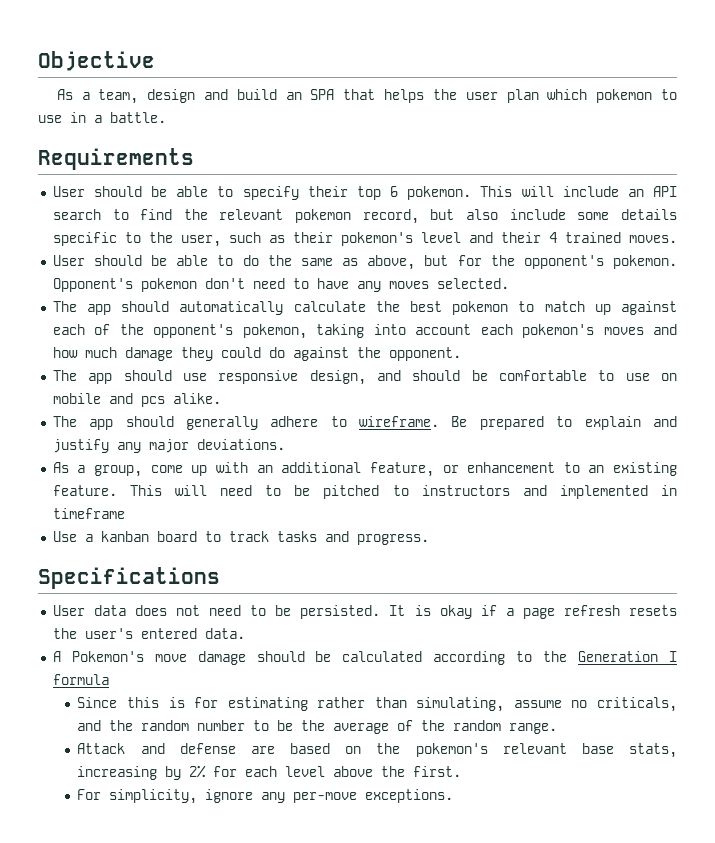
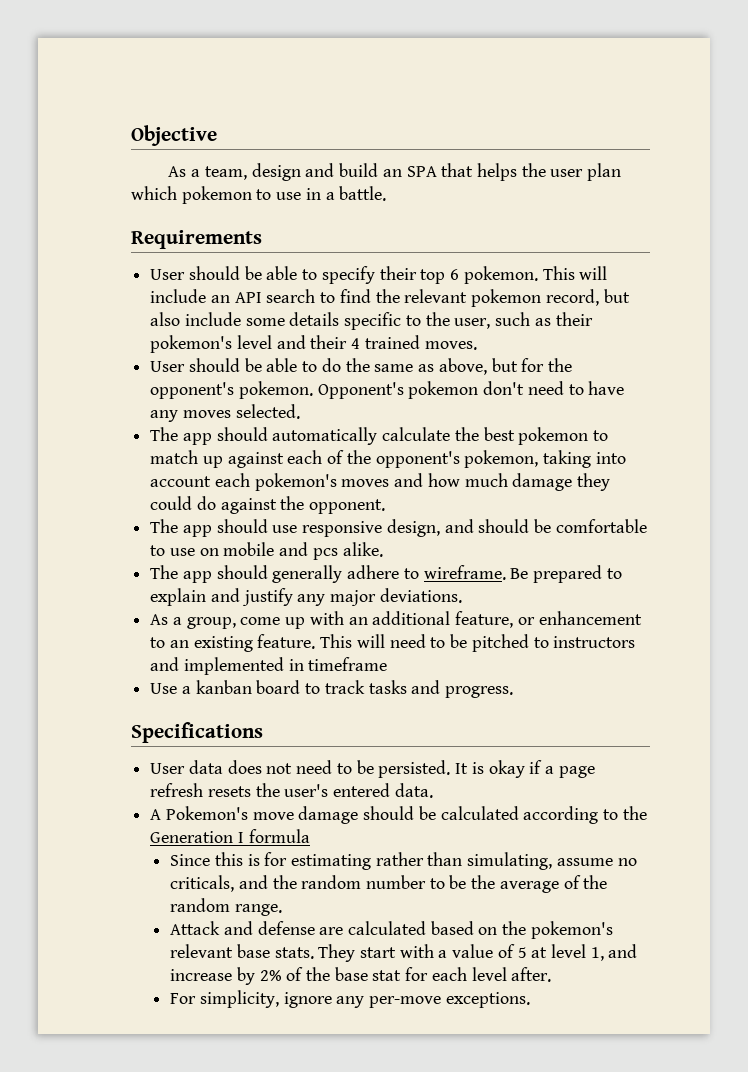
(275, 750) none -> [347,921,426,935] calculated
[629,743,678,758] [77,765,462,780] stats, increasing by 2% for each level above the first. -> [274,944,638,962] [170,967,552,985] stats. They start with a value of 5 at level 1, and increase by 2% of the base stat for each level after.

